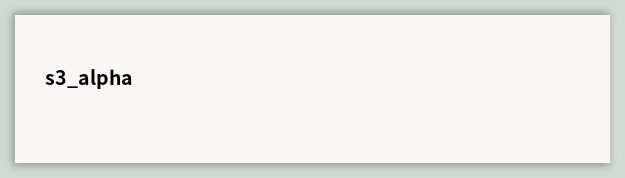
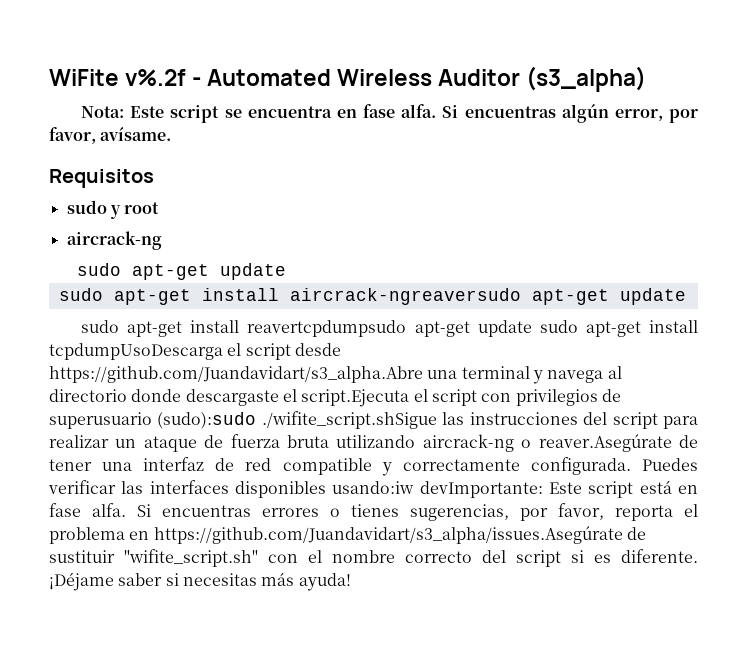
[45,69,133,89] s3_alpha -> [49,66,647,92] [81,104,698,123] [49,127,172,144] [49,169,154,188] [66,200,160,219] [66,231,162,250] [77,263,287,280] [58,288,686,305] [81,320,698,337] [49,343,341,360] [49,366,622,384] [49,389,621,407] [49,411,699,429] [49,434,699,452] [49,457,698,476] [48,480,699,498] [49,503,698,521] [49,526,646,544] [49,549,698,567] [49,572,351,591] WiFite v%.2f - Automated Wireless Auditor (s3_alpha) // Nota: Este script se encuentra en fase alfa. Si encuentras algún error, por favor, avísame. // Requisitos // sudo y root // aircrack-ng // sudo apt-get update // sudo apt-get install aircrack-ngreaversudo apt-get update // sudo apt-get install reavertcpdumpsudo apt-get update sudo apt-get install tcpdumpUsoDescarga el script desde https://github.com/Juandavidart/s3_alpha.Abre una terminal y navega al directorio donde descargaste el script.Ejecuta el script con privilegios de superusuario (sudo):sudo ./wifite_script.shSigue las instrucciones del script para realizar un ataque de fuerza bruta utilizando aircrack-ng o reaver.Asegúrate de tener una interfaz de red compatible y correctamente configurada. Puedes verificar las interfaces disponibles usando:iw devImportante: Este script está en fase alfa. Si encuentras errores o tienes sugerencias, por favor, reporta el problema en https://github.com/Juandavidart/s3_alpha/issues.Asegúrate de sustituir "wifite_script.sh" con el nombre correcto del script si es diferente. ¡Déjame saber si necesitas más ayuda!

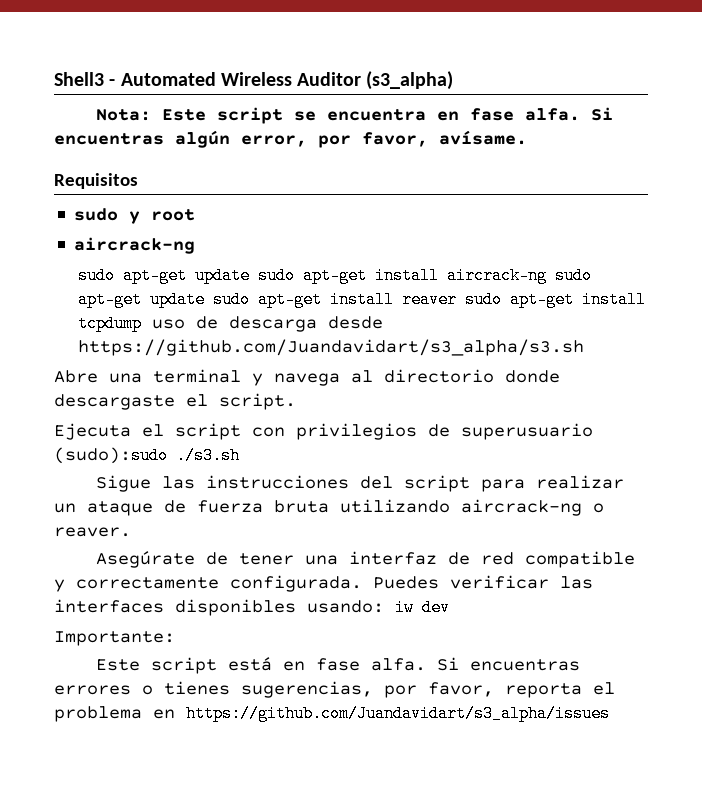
[49,69,187,86] WiFite v%.2f -> [54,72,104,86] Shell3
[58,288,686,305] [81,320,698,337] [49,343,341,360] [49,366,423,383] // sudo apt-get install aircrack-ngreaversudo apt-get update // sudo apt-get install reavertcpdumpsudo apt-get update sudo apt-get install tcpdumpUsoDescarga el script desde https://github.com/Juandavidart/s3_alpha.Abre -> [258,267,593,284] [78,291,647,308] [78,315,384,332] [78,339,585,356] [54,370,98,383] sudo apt-get install aircrack-ng sudo apt-get update sudo apt-get install reaver sudo apt-get install tcpdump uso de descarga desde https://github.com/Juandavidart/s3_alpha/s3.sh // Abre
[301,389,410,407] script.Ejecuta -> [219,393,296,410] [54,423,131,440] script. // Ejecuta
[261,411,437,429] ./wifite_script.shSigue -> [176,447,240,464] [96,475,152,492] ./s3.sh // Sigue
[538,434,672,452] reaver.Asegúrate -> [54,527,131,537] [96,551,196,568] reaver. // Asegúrate
[332,481,543,498] usando:iw devImportante: -> [307,599,450,616] [54,631,175,646] usando: iw dev // Importante: //
[153,526,646,544] [49,549,698,567] [49,572,351,591] https://github.com/Juandavidart/s3_alpha/issues.Asegúrate de sustituir "wifite_script.sh" con el nombre correcto del script si es diferente. ¡Déjame saber si necesitas más ayuda! -> [186,705,610,722] https://github.com/Juandavidart/s3_alpha/issues

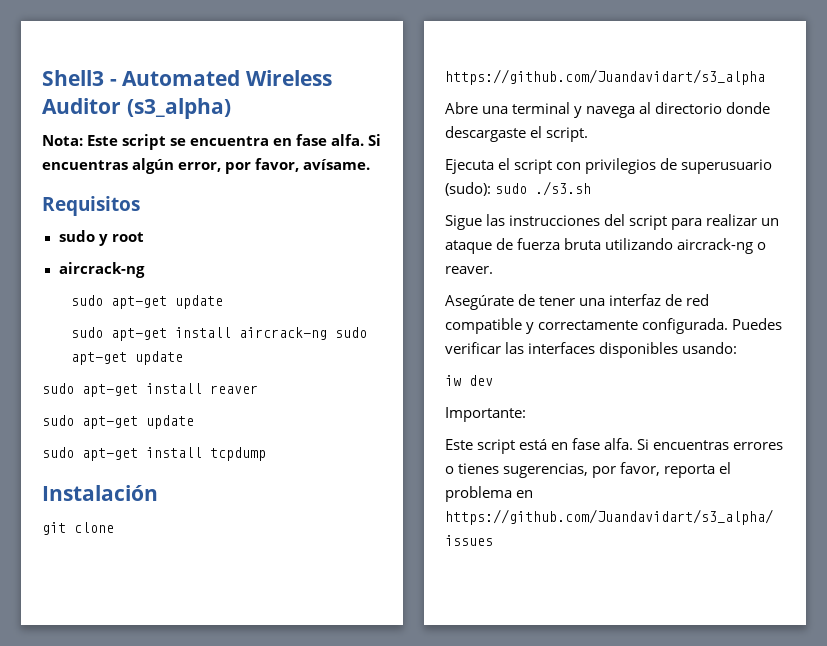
(251, 275) none -> (223, 302) //
(206, 299) none -> (183, 358) //
(458, 299) none -> [42,415,194,429] // sudo apt-get update //
[152,316,384,332] [78,339,585,356] uso de descarga desde https://github.com/Juandavidart/s3_alpha/s3.sh -> [42,485,158,501] [42,522,114,535] [445,69,765,85] // Instalación // git clone https://github.com/Juandavidart/s3_alpha
[54,447,168,464] (sudo):sudo -> [445,182,528,196] (sudo): sudo
(384, 606) none -> (738, 348) //

